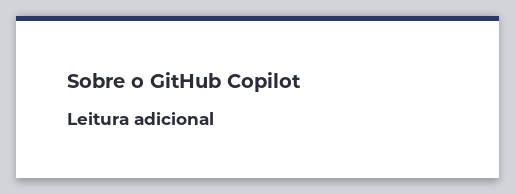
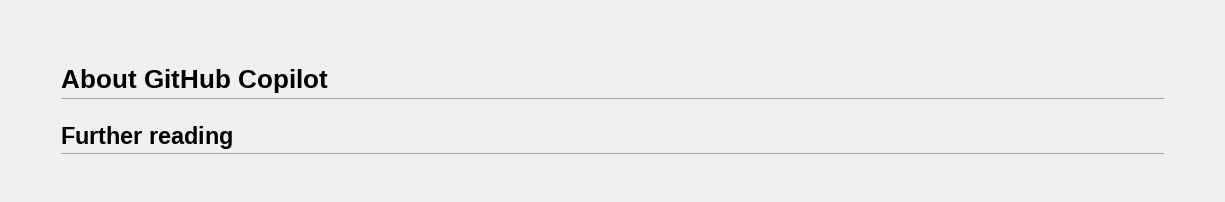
[67,73,144,88] Sobre o -> [61,69,137,88] About
[67,112,214,125] Leitura adicional -> [61,126,233,149] Further reading

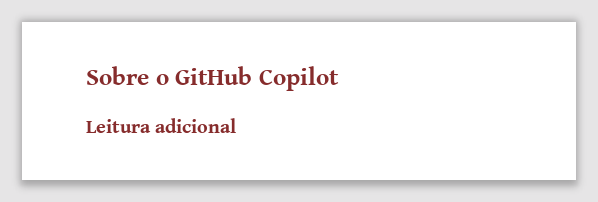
[61,69,137,88] About -> [86,66,169,85] Sobre o
[61,126,233,149] Further reading -> [86,118,237,133] Leitura adicional

